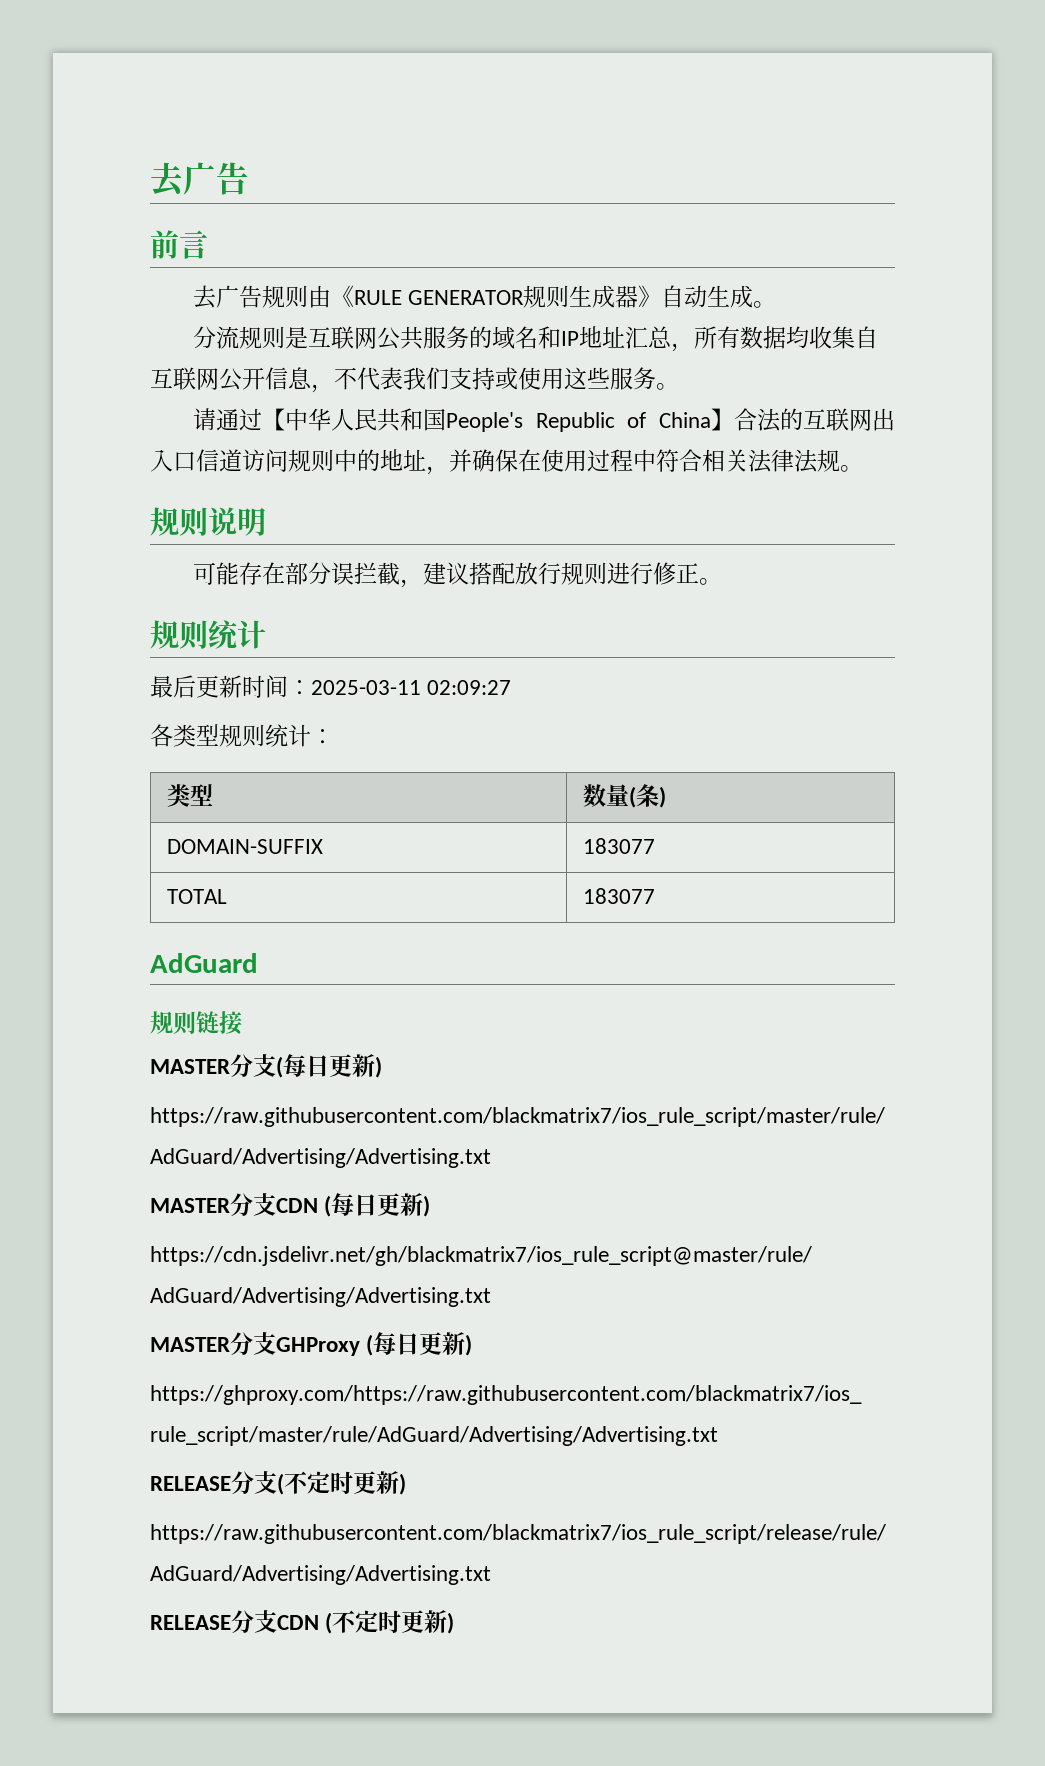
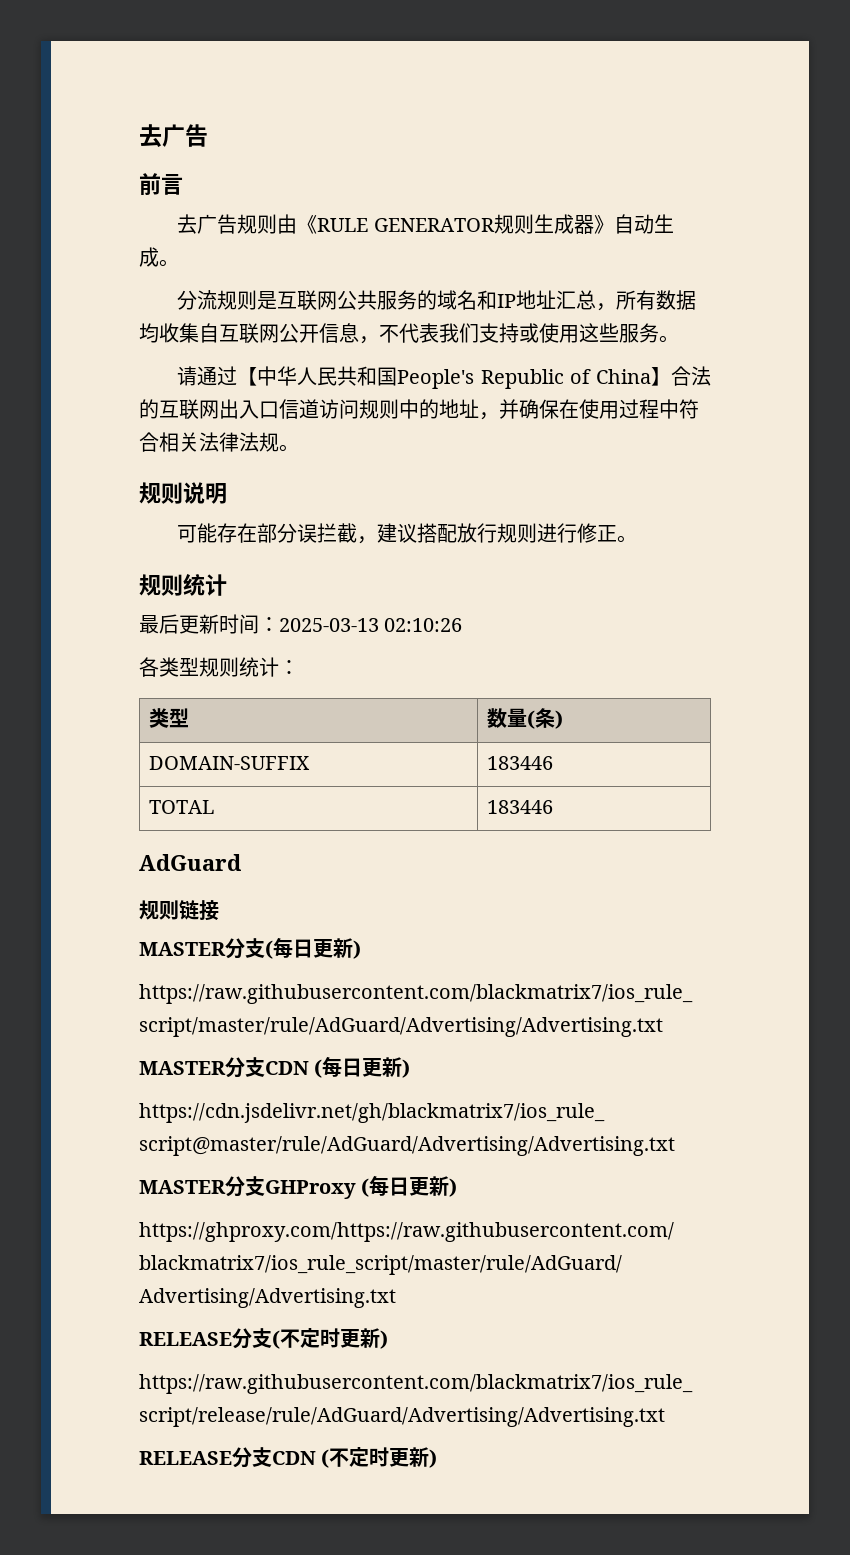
[311,680,512,695] 2025-03-11 02:09:27 -> [279,618,463,632] 2025-03-13 02:10:26
[582,838,655,854] 183077 -> [486,756,553,770] 183446
[582,888,655,904] 183077 -> [486,800,553,814] 183446

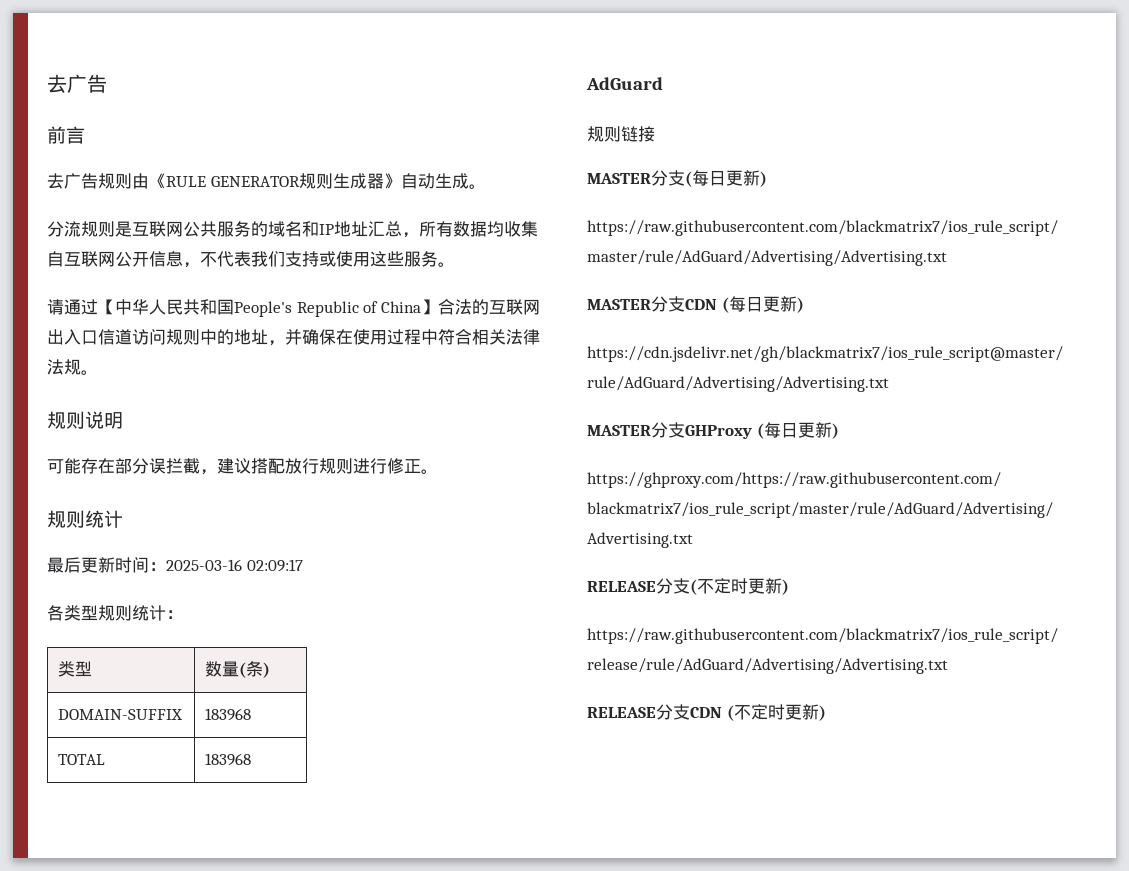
[279,618,463,632] 2025-03-13 02:10:26 -> [166,559,303,572] 2025-03-16 02:09:17
[486,756,553,770] 183446 -> [205,708,252,721] 183968
[486,800,553,814] 183446 -> [205,753,252,766] 183968

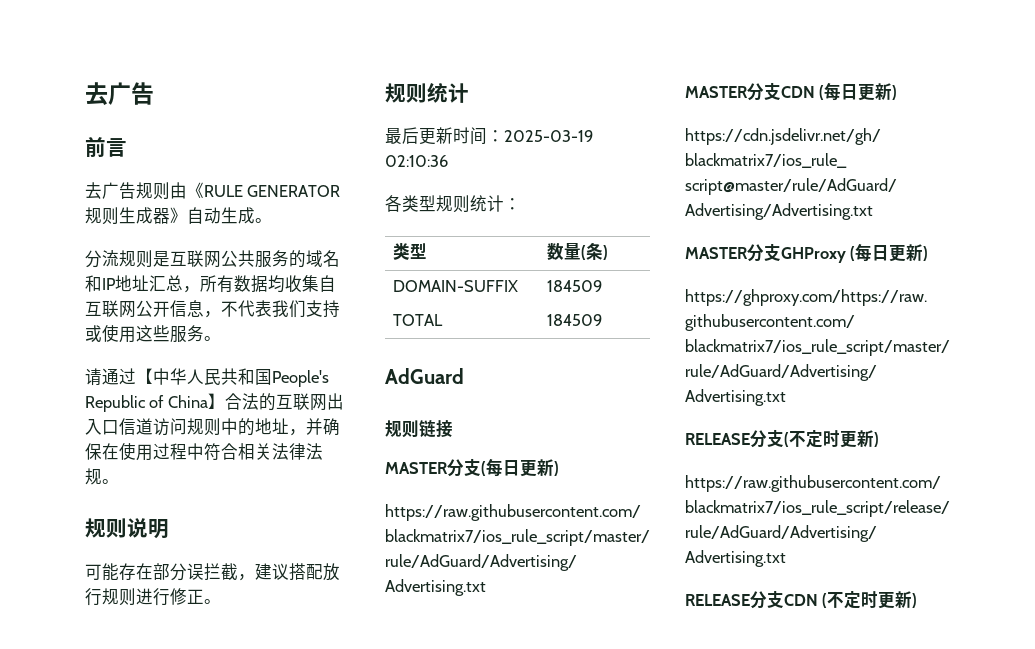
[166,559,303,572] 2025-03-16 02:09:17 -> [504,130,593,142] [385,155,448,167] 2025-03-19 02:10:36
[205,708,252,721] 183968 -> [547,280,603,292] 184509
[205,753,252,766] 183968 -> [547,314,603,326] 184509

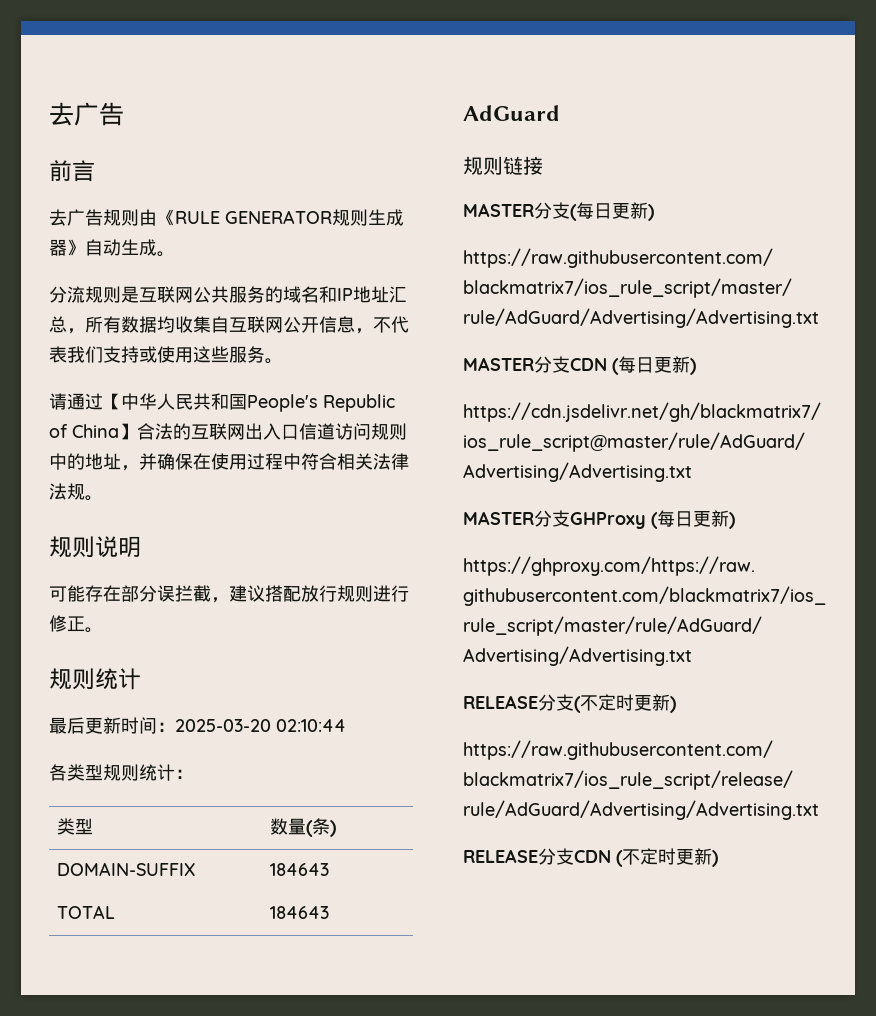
[504,130,593,142] [385,155,448,167] 2025-03-19 02:10:36 -> [175,719,346,732] 2025-03-20 02:10:44
[547,280,603,292] 184509 -> [270,863,330,876] 184643
[547,314,603,326] 184509 -> [270,906,330,919] 184643

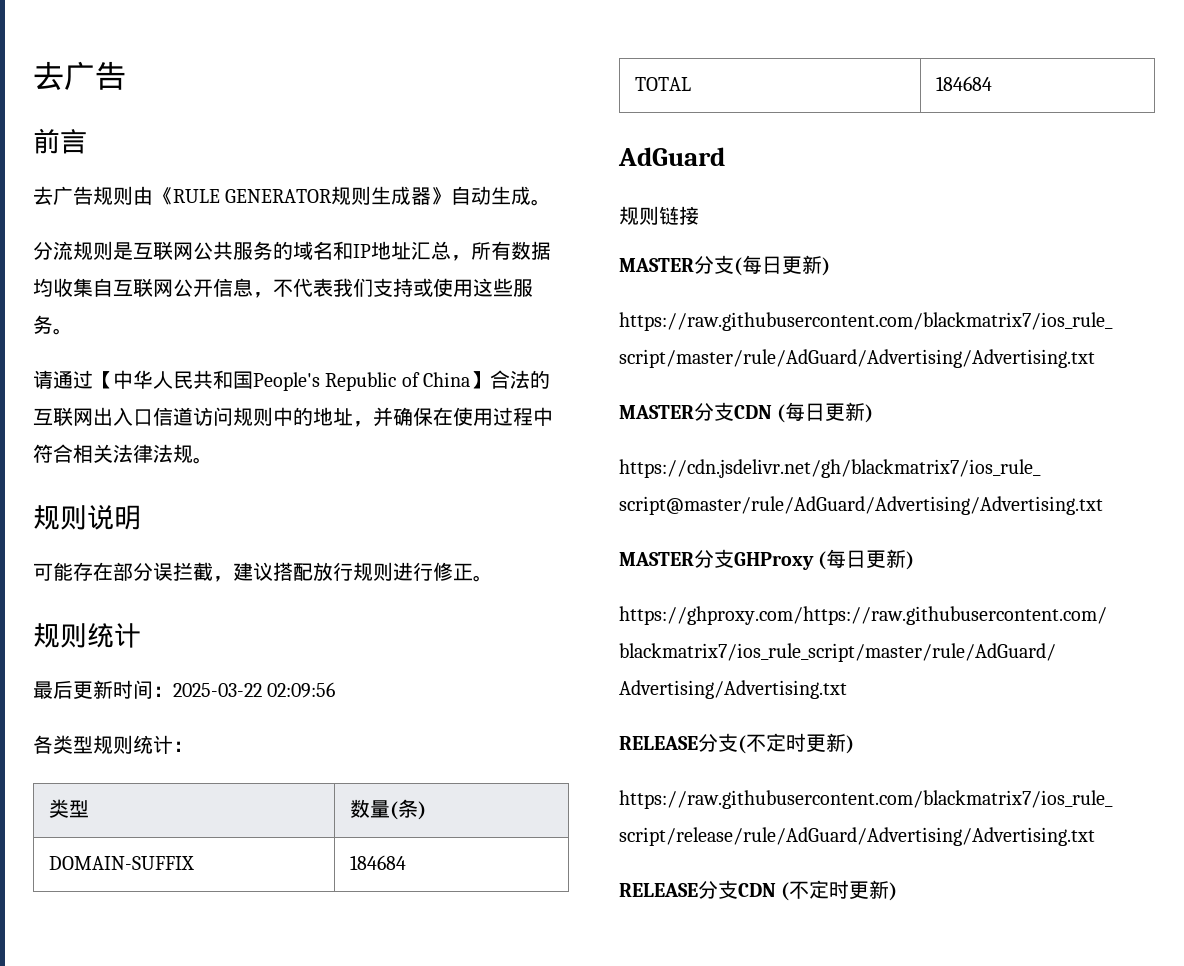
[175,719,346,732] 2025-03-20 02:10:44 -> [173,682,336,698] 2025-03-22 02:09:56
[270,863,330,876] 184643 -> [349,855,406,870] 184684
[270,906,330,919] 184643 -> [935,76,992,91] 184684

